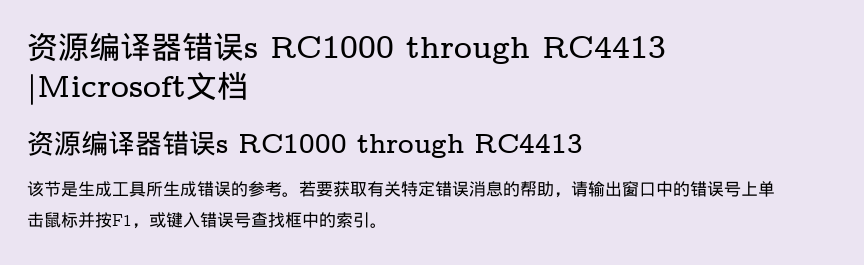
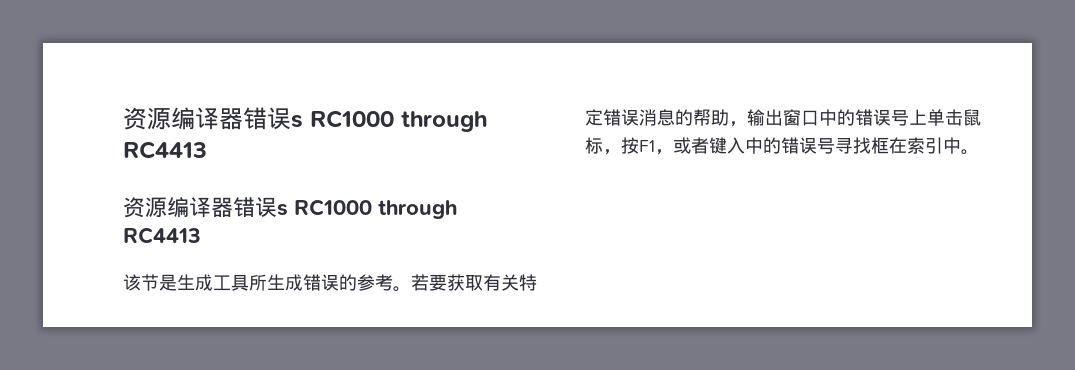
[27,32,666,64] [27,71,248,105] 资源编译器错误s RC1000 through RC4413 |Microsoft文档 -> [123,107,487,132] [123,141,207,159] 资源编译器错误s RC1000 through RC4413
[571,181,588,197] 请 -> (747, 124) none
[78,212,95,228] 并 -> [603,149,621,155] ，
[166,212,370,228] 键入错误号查找框中的索引 -> [691,137,961,154] 者键入中的错误号寻找框在索引中

